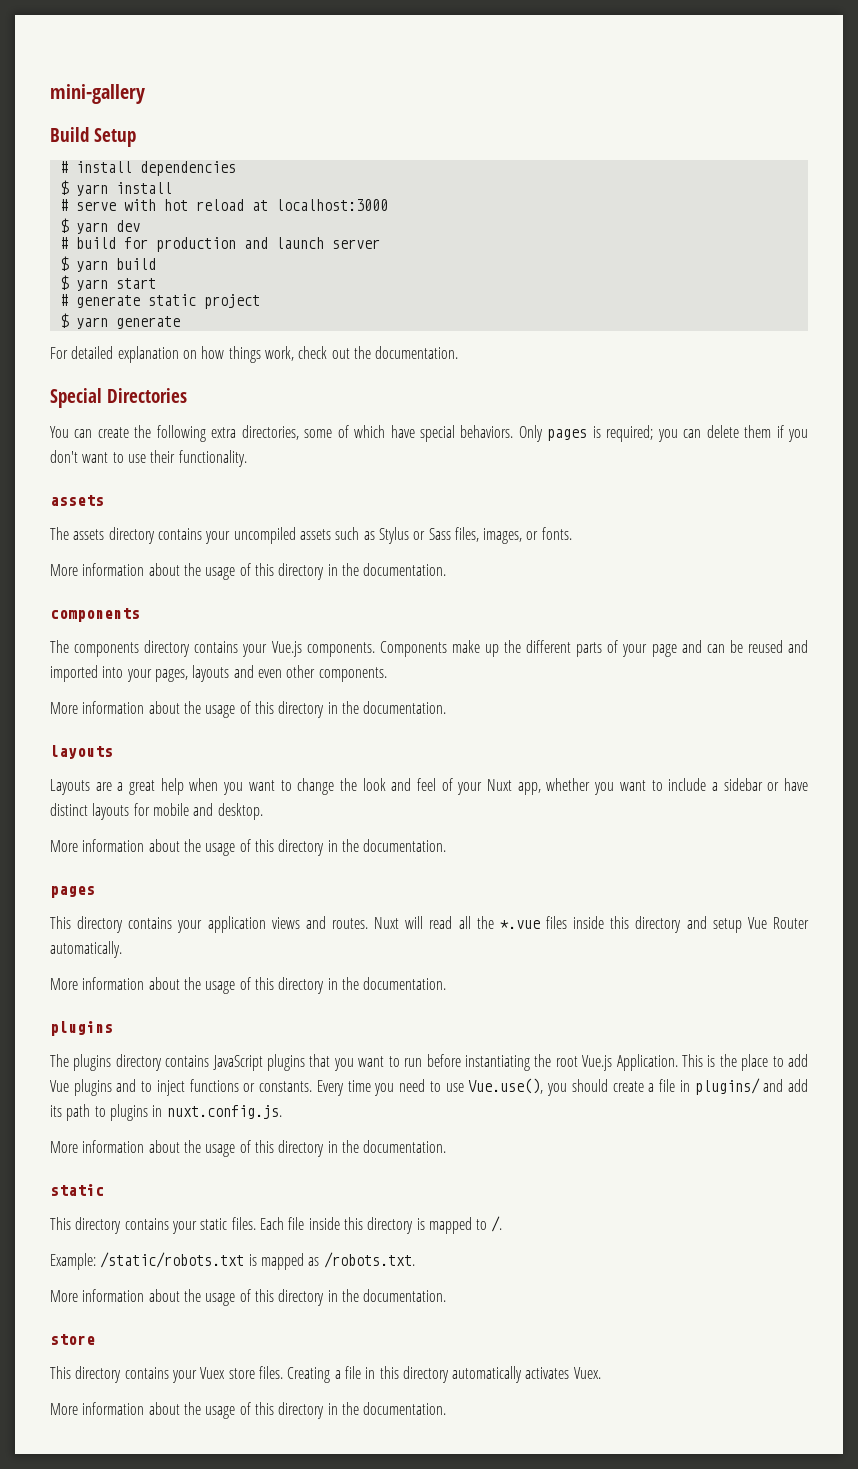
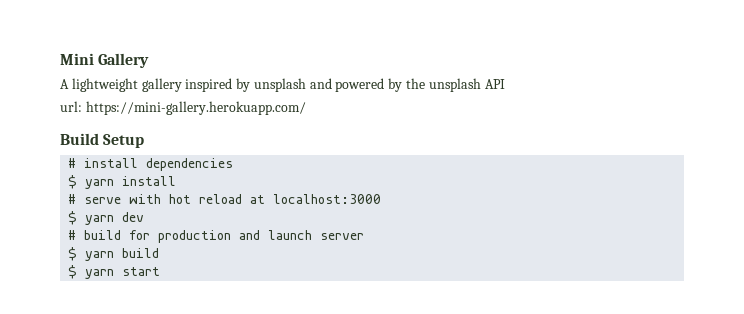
[50,84,145,104] mini-gallery -> [60,53,150,68] [60,78,505,92] [60,101,306,115] Mini Gallery // A lightweight gallery inspired by unsplash and powered by the unsplash API // url: https://mini-gallery.herokuapp.com/
[59,294,260,309] [59,313,180,329] [50,346,459,363] [50,388,187,408] [50,425,808,442] [50,450,247,467] [50,495,104,506] [50,527,572,544] [50,563,447,580] [50,608,140,622] [50,640,809,657] [50,665,387,682] [50,701,447,718] [50,745,113,759] [50,778,809,795] [50,803,263,820] [50,839,447,856] [50,886,95,898] [50,916,809,933] [50,941,122,958] [50,977,447,994] [50,1021,113,1036] [50,1054,808,1071] [50,1078,809,1096] [50,1104,282,1121] [50,1140,447,1157] [50,1184,104,1196] [50,1216,503,1234] [50,1252,415,1270] [50,1289,447,1306] [50,1334,95,1345] [50,1366,601,1383] [50,1402,447,1419] // # generate static project // $ yarn generate // For detailed explanation on how things work, check out the documentation. // Special Directories // You can create the following extra directories, some of which have special behaviors. Only pages is required; you can delete them if you don't want to use their functionality. // assets // The assets directory contains your uncompiled assets such as Stylus or Sass files, images, or fonts. // More information about the usage of this directory in the documentation. // components // The components directory contains your Vue.js components. Components make up the different parts of your page and can be reused and imported into your pages, layouts and even other components. // More information about the usage of this directory in the documentation. // layouts // Layouts are a great help when you want to change the look and feel of your Nuxt app, whether you want to include a sidebar or have distinct layouts for mobile and desktop. // More information about the usage of this directory in the documentation. // pages // This directory contains your application views and routes. Nuxt will read all the *.vue files inside this directory and setup Vue Router automatically. // More information about the usage of this directory in the documentation. // plugins // The plugins directory contains JavaScript plugins that you want to run before instantiating the root Vue.js Application. This is the place to add Vue plugins and to inject functions or constants. Every time you need to use Vue.use(), you should create a file in plugins/ and add its path to plugins in nuxt.config.js. // More information about the usage of this directory in the documentation. // static // This directory contains your static files. Each file inside this directory is mapped to /. // Example: /static/robots.txt is mapped as /robots.txt. // More information about the usage of this directory in the documentation. // store // This directory contains your Vuex store files. Creating a file in this directory automatically activates Vuex. // More information about the usage of this directory in the documentation. -> (161, 271) none

